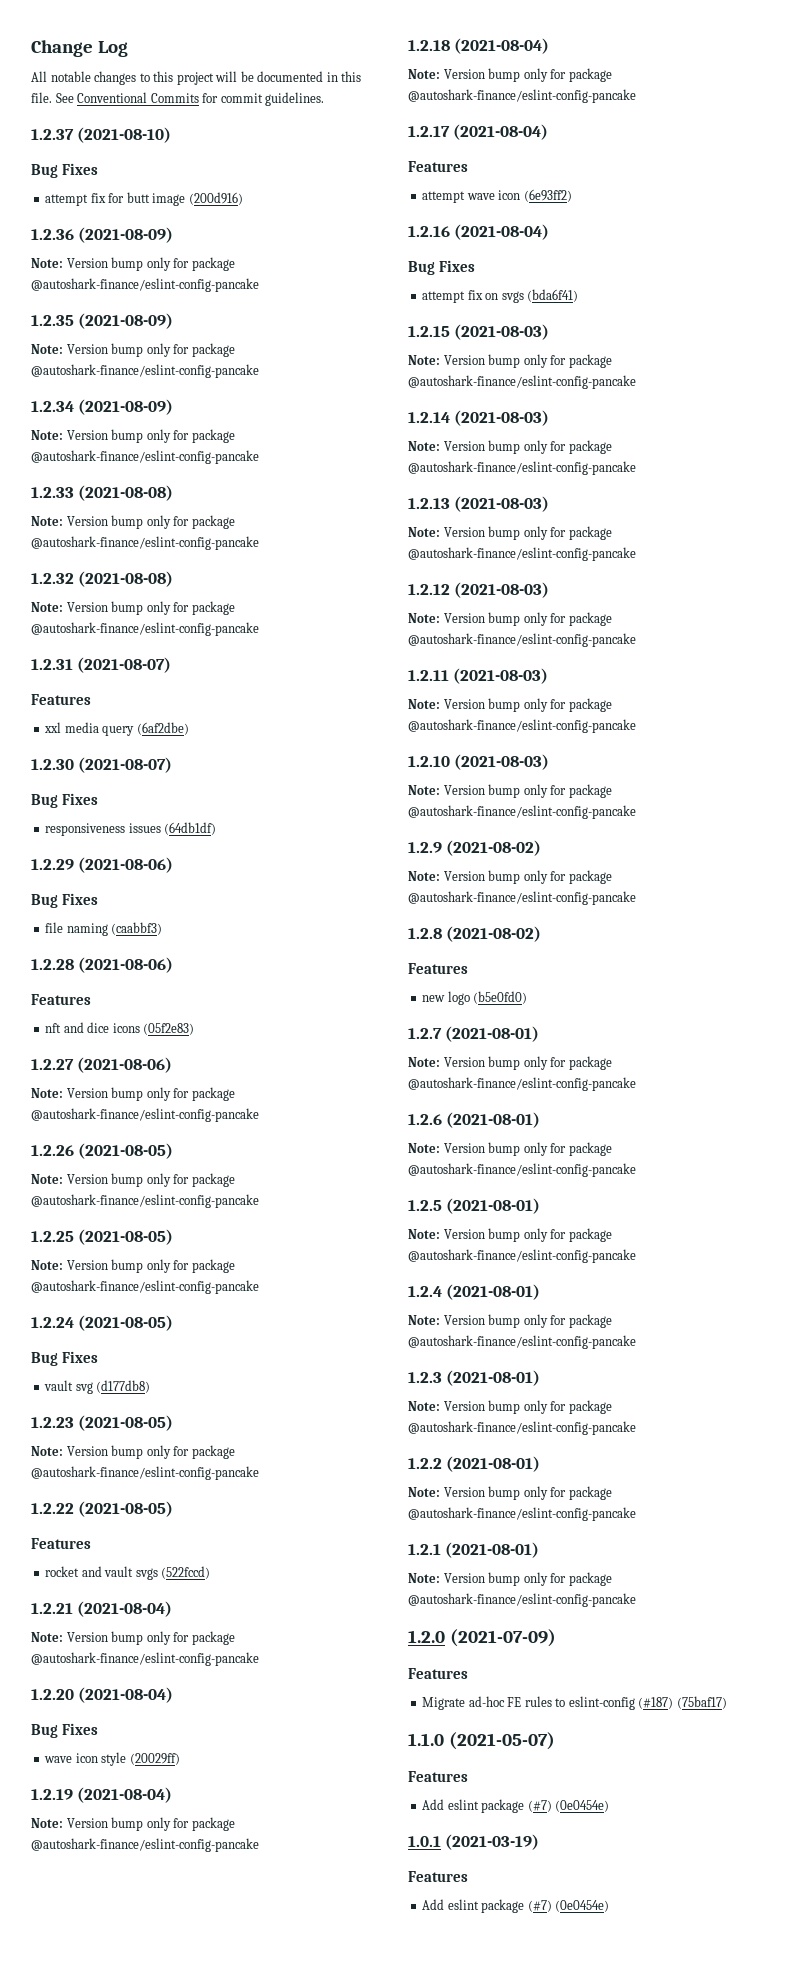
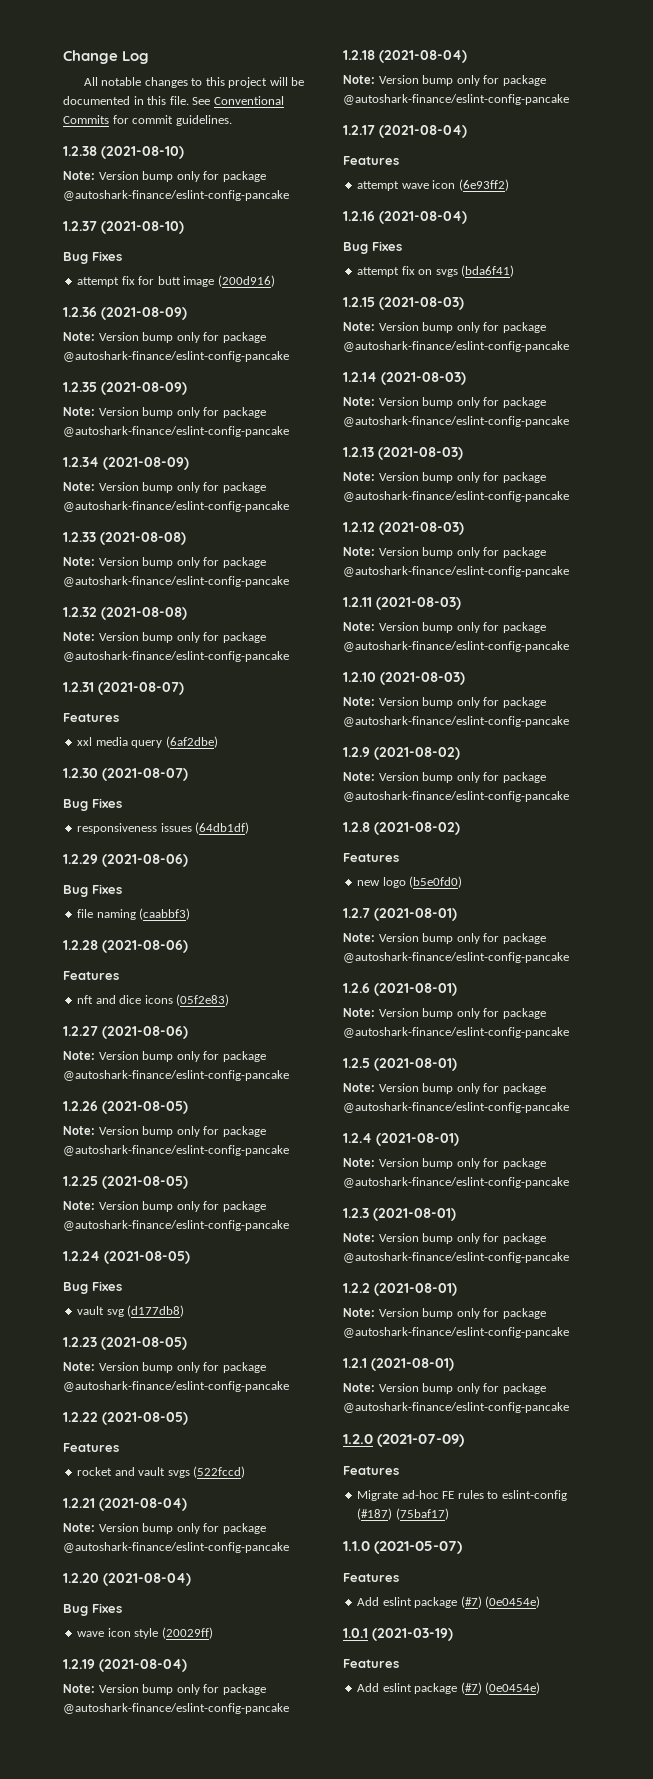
(325, 99) none -> [63,146,184,159] [63,171,266,182] [63,190,289,201] // 1.2.38 (2021-08-10) // Note: Version bump only for package @autoshark-finance/eslint-config-pancake

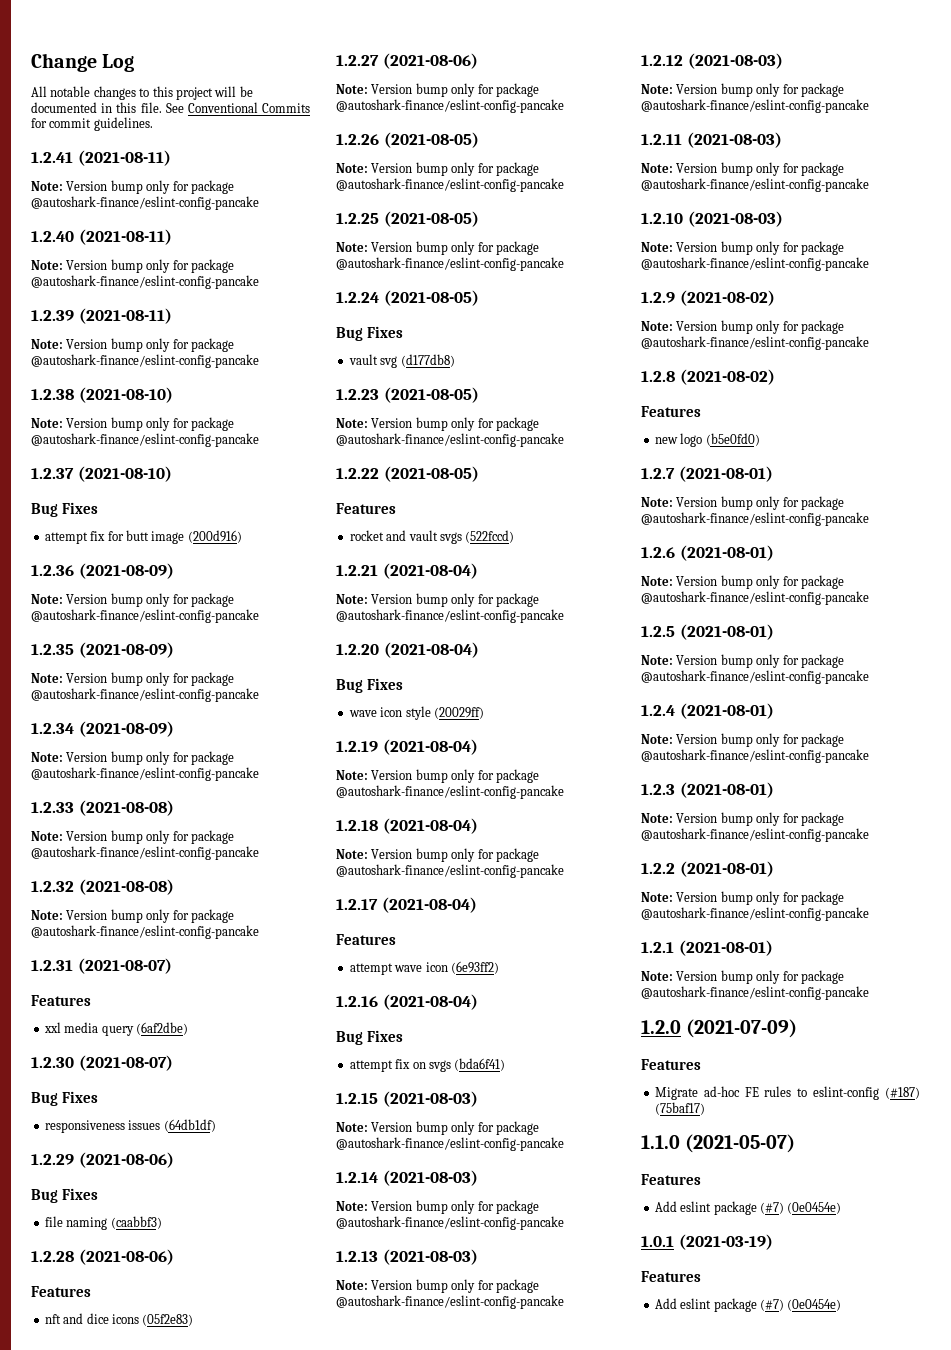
(232, 120) none -> [31,150,171,166] [31,180,234,194] [31,196,259,210] [31,229,172,245] [31,259,234,273] [31,275,259,289] [31,308,172,324] [31,338,234,352] [31,354,259,368] // 1.2.41 (2021-08-11) // Note: Version bump only for package @autoshark-finance/eslint-config-pancake // 1.2.40 (2021-08-11) // Note: Version bump only for package @autoshark-finance/eslint-config-pancake // 1.2.39 (2021-08-11) // Note: Version bump only for package @autoshark-finance/eslint-config-pancake

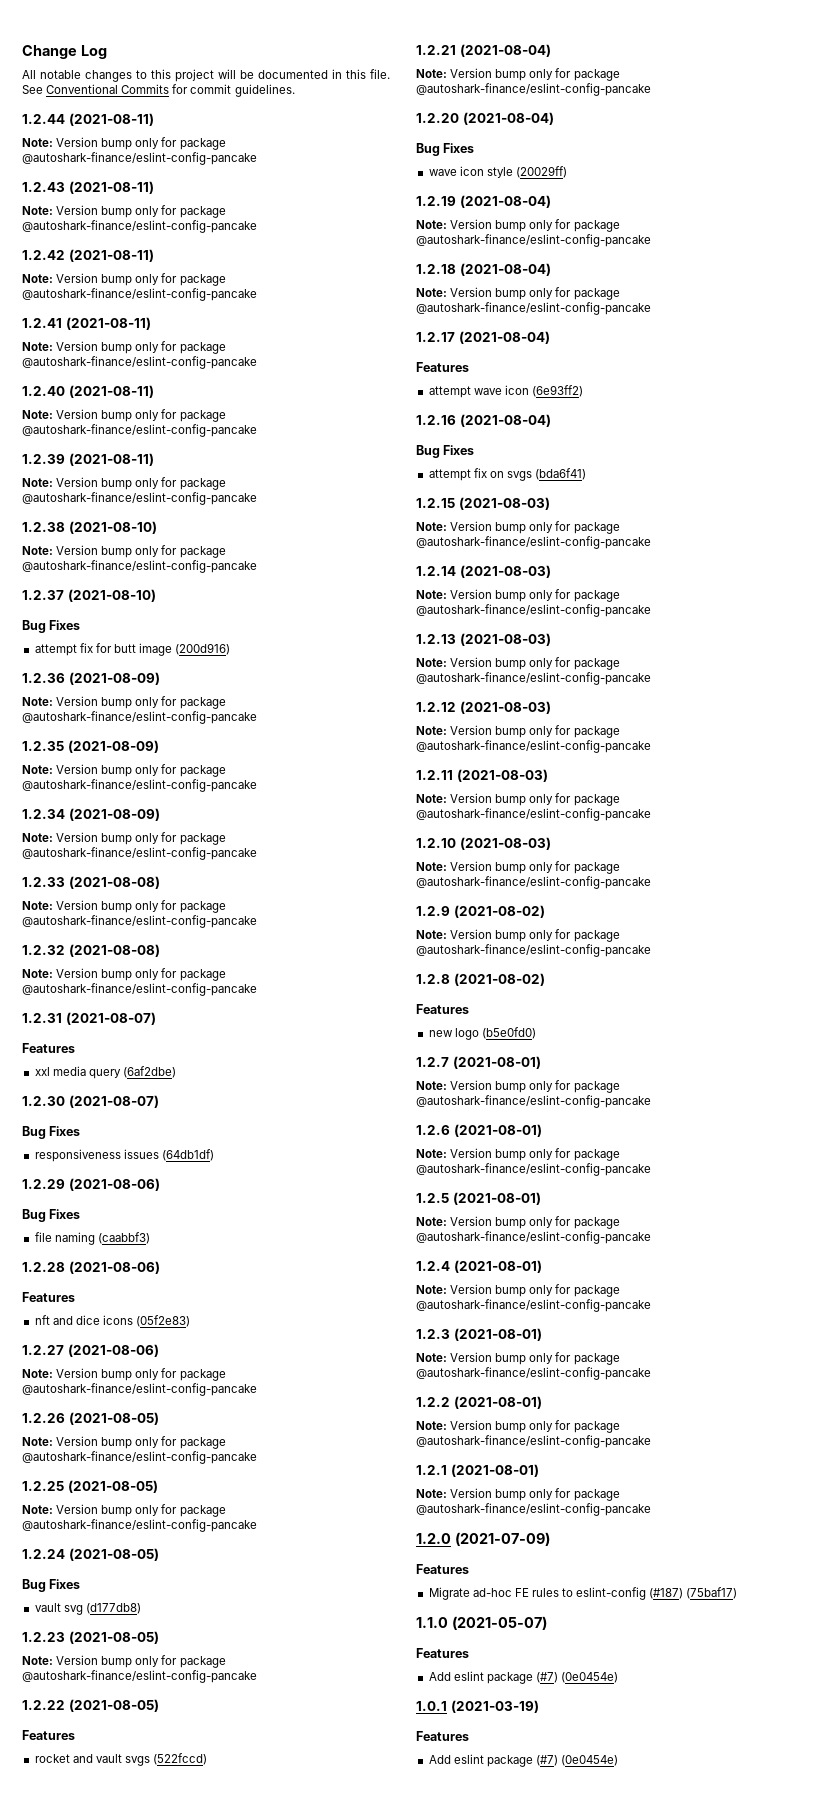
(153, 124) none -> [22,113,154,126] [22,137,226,150] [22,152,257,165] [22,181,154,194] [22,205,226,218] [22,220,257,233] [22,249,154,262] [22,273,226,286] [22,288,257,301] // 1.2.44 (2021-08-11) // Note: Version bump only for package @autoshark-finance/eslint-config-pancake // 1.2.43 (2021-08-11) // Note: Version bump only for package @autoshark-finance/eslint-config-pancake // 1.2.42 (2021-08-11) // Note: Version bump only for package @autoshark-finance/eslint-config-pancake

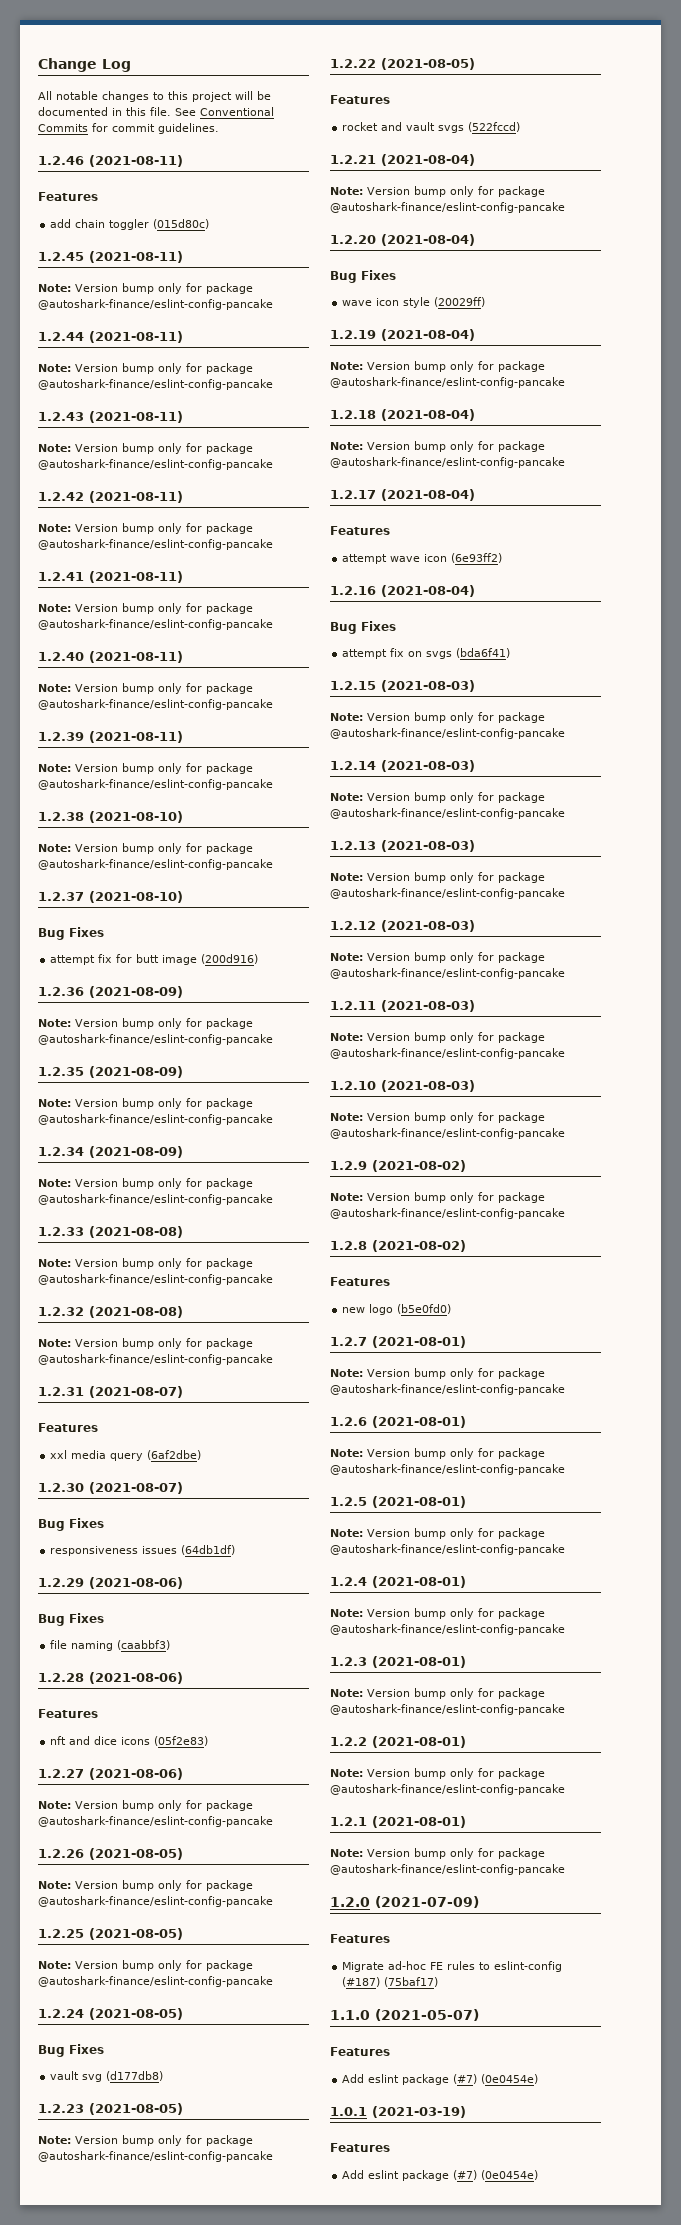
(295, 90) none -> [38,155,183,167] [38,192,98,201] [50,219,210,230] [38,251,183,263] [38,283,253,294] [38,299,273,310] // 1.2.46 (2021-08-11) // Features // add chain toggler (015d80c) // 1.2.45 (2021-08-11) // Note: Version bump only for package @autoshark-finance/eslint-config-pancake

